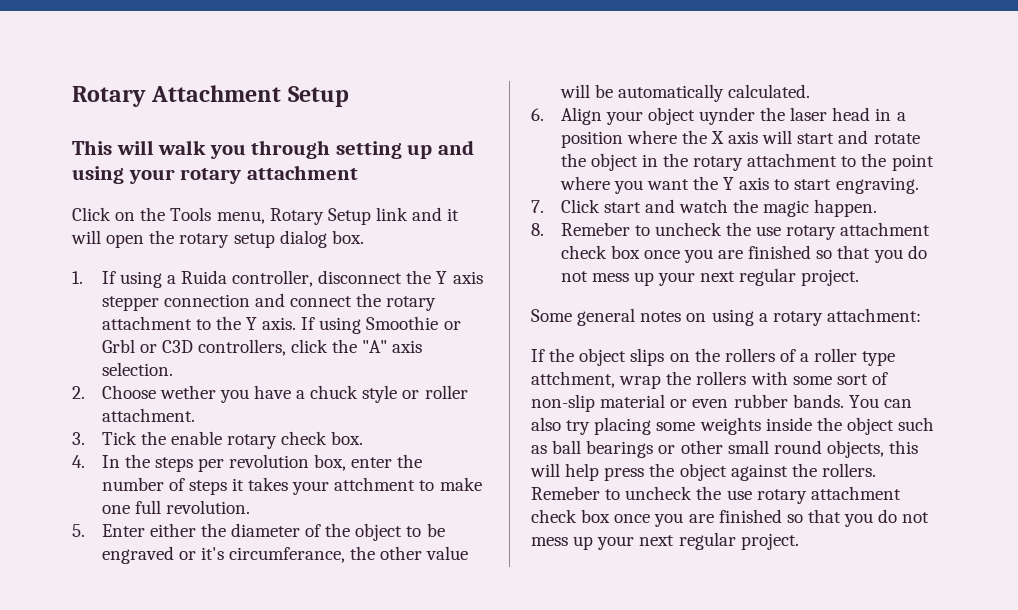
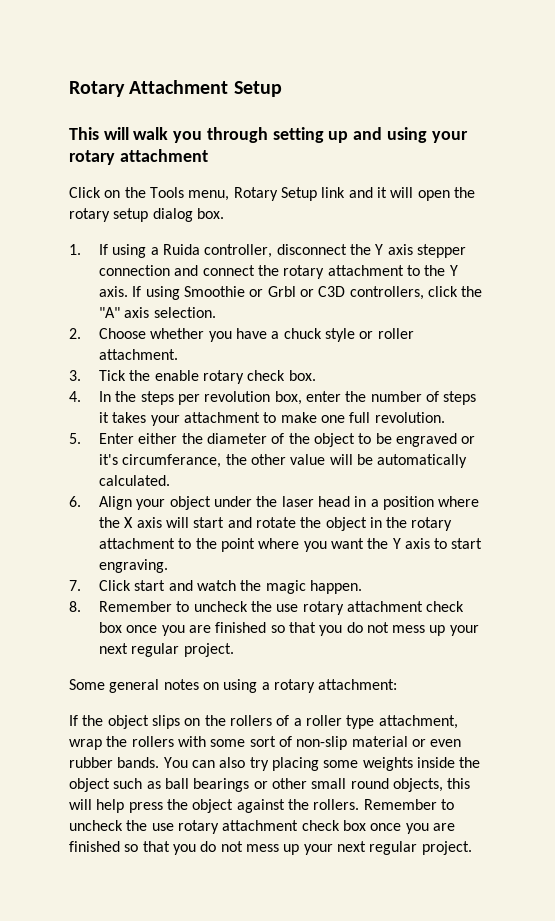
[159,385,216,399] wether -> [150,328,205,339] whether
[334,477,416,491] attchment -> [183,412,260,423] attachment
[698,107,755,125] uynder -> [213,496,252,507] under
[560,222,630,236] Remeber -> [98,601,172,612] Remember
[531,371,615,388] attchment, -> [378,715,458,729] attachment,
[531,486,600,500] Remeber -> [363,799,437,810] Remember

